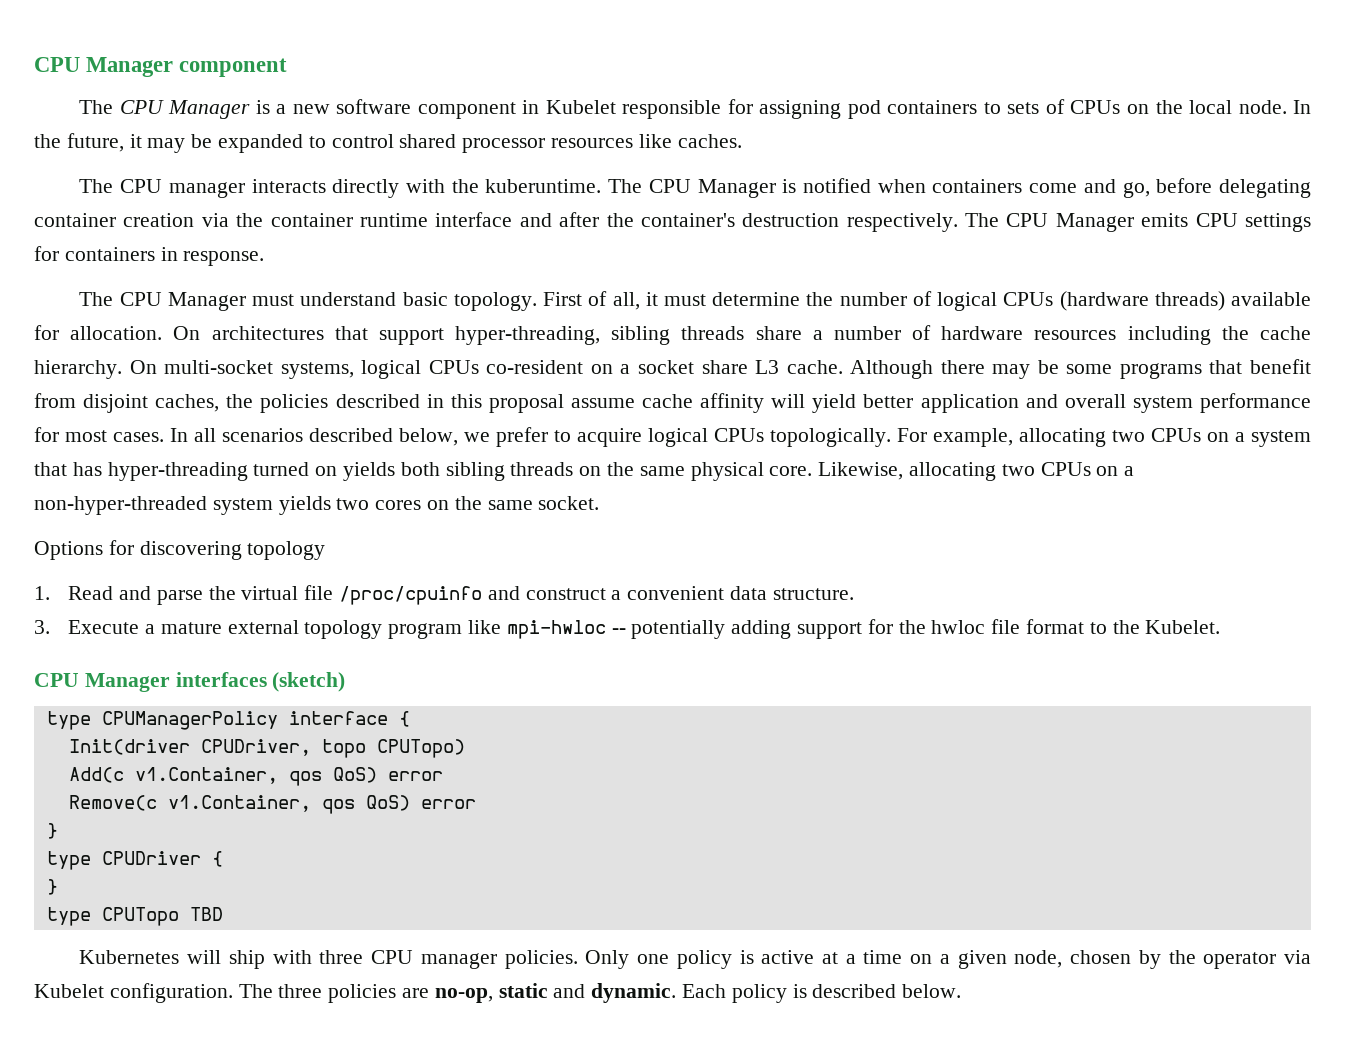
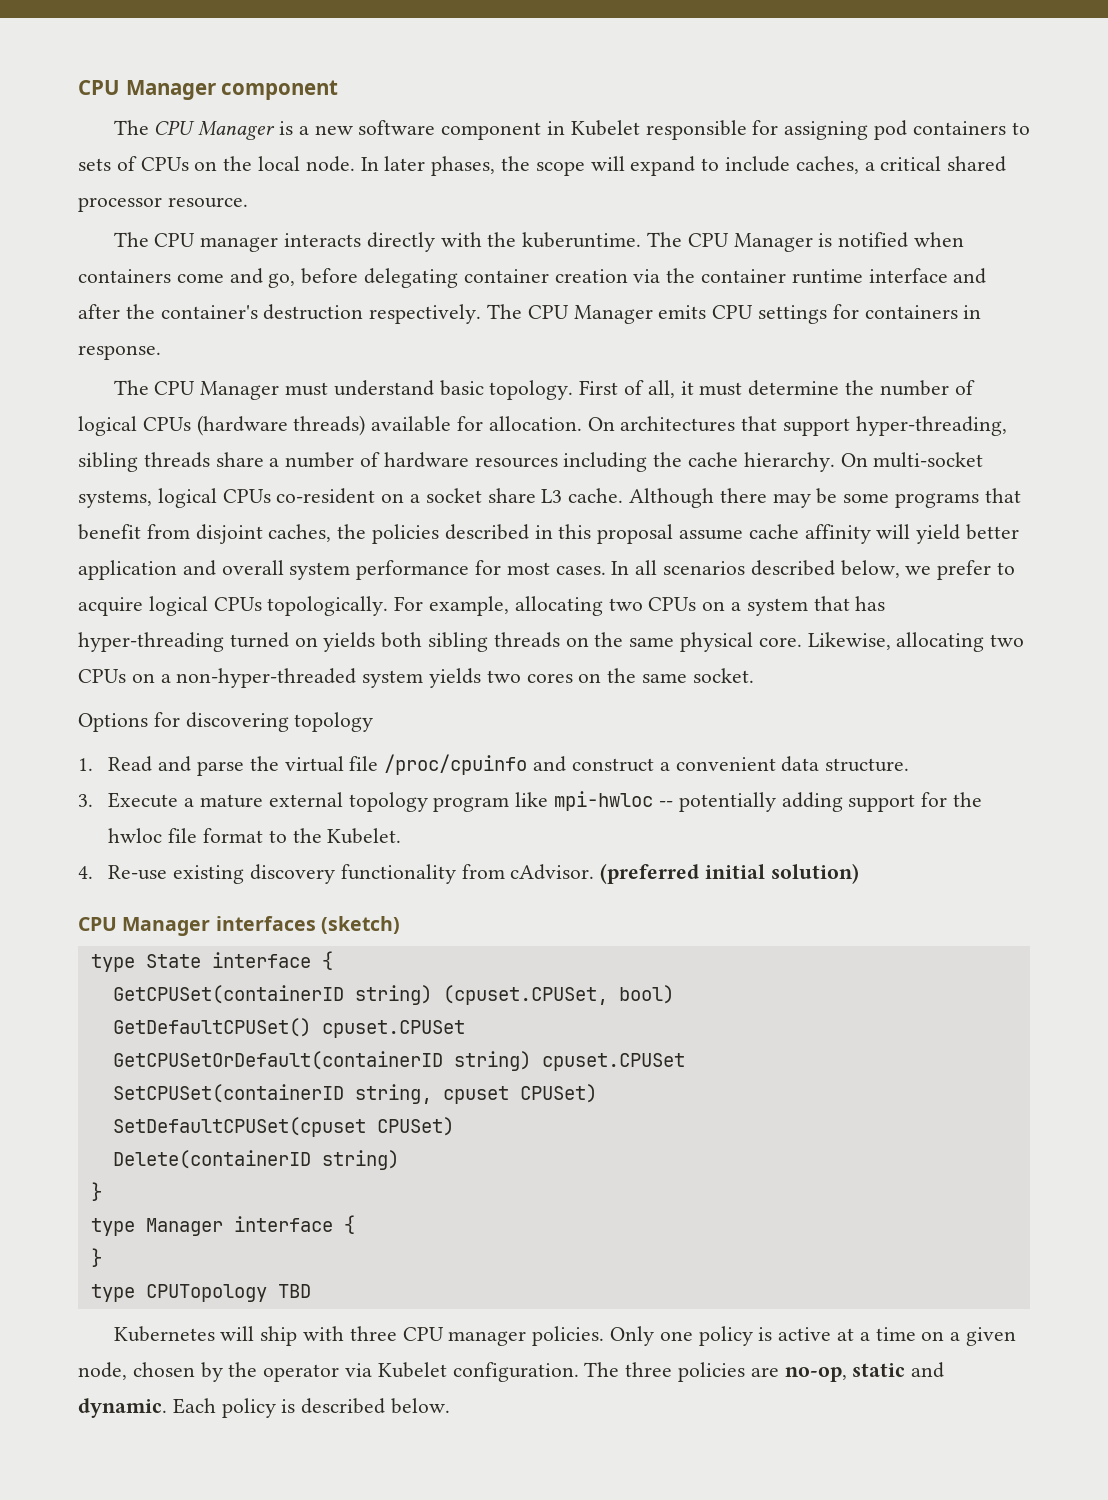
[34,133,742,153] the future, it may be expanded to control shared processor resources like caches. -> [384,156,1007,176] [78,197,248,212] later phases, the scope will expand to include caches, a critical shared processor resource.
(1221, 627) none -> [78,863,859,884] // 4. Re-use existing discovery functionality from cAdvisor. (preferred initial solution)
[101,711,410,730] [68,739,465,758] [68,767,443,786] [68,795,476,814] [46,823,58,839] [46,851,201,870] CPUManagerPolicy interface { // Init(driver CPUDriver, topo CPUTopo) // Add(c v1.Container, qos QoS) error // Remove(c v1.Container, qos QoS) error // } // type CPUDriver -> [145,951,333,970] [112,985,674,1005] [112,1018,465,1038] [112,1051,685,1071] [112,1084,597,1104] [112,1117,454,1137] [112,1150,399,1170] [90,1182,102,1201] [90,1216,333,1236] State interface { // GetCPUSet(containerID string) (cpuset.CPUSet, bool) // GetDefaultCPUSet() cpuset.CPUSet // GetCPUSetOrDefault(containerID string) cpuset.CPUSet // SetCPUSet(containerID string, cpuset CPUSet) // SetDefaultCPUSet(cpuset CPUSet) // Delete(containerID string) // } // type Manager interface
[101,907,179,926] CPUTopo -> [145,1284,267,1302] CPUTopology

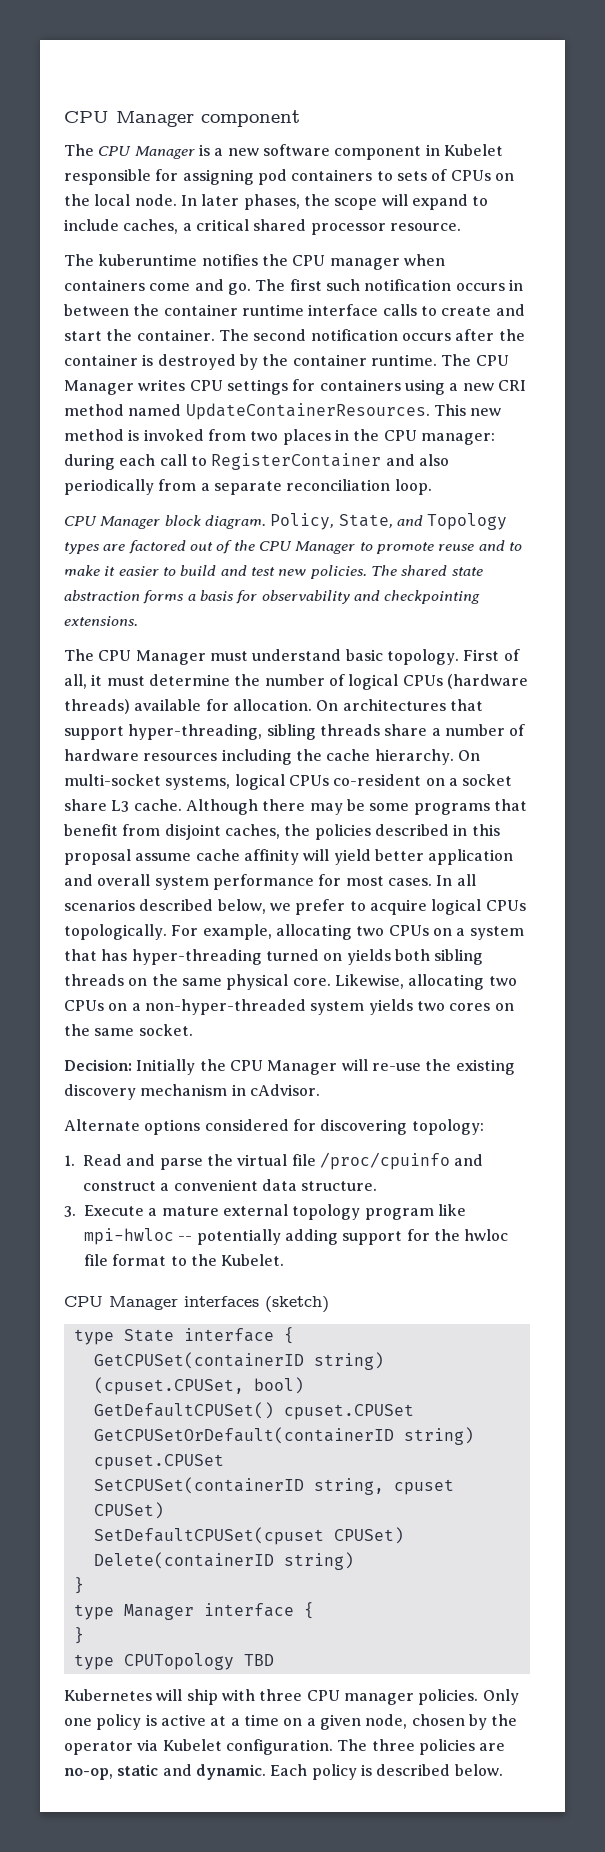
[154,232,964,252] [78,268,987,288] [78,304,707,324] CPU manager interacts directly with the kuberuntime. The CPU Manager is notified when containers come and go, before delegating container creation via the container runtime interface and after the container's destruction respectively. The CPU Manager emits -> [98,254,445,270] [64,279,523,295] [64,304,525,316] [64,329,525,341] [64,354,509,370] [64,379,186,395] kuberuntime notifies the CPU manager when containers come and go. The first such notification occurs in between the container runtime interface calls to create and start the container. The second notification occurs after the container is destroyed by the container runtime. The CPU Manager writes
[963,305,982,319] [78,345,161,360] in response. -> [404,379,526,395] [64,403,502,420] [64,429,495,445] [64,453,449,470] [64,479,432,495] [64,513,508,530] [64,540,522,554] [64,565,483,579] [64,590,481,604] [64,616,138,626] using a new CRI method named UpdateContainerResources. This new method is invoked from two places in the CPU manager: during each call to RegisterContainer and also periodically from a separate reconciliation loop. // CPU Manager block diagram. Policy, State, and Topology types are factored out of the CPU Manager to promote reuse and to make it easier to build and test new policies. The shared state abstraction forms a basis for observability and checkpointing extensions.
[78,713,148,732] Options -> [64,1059,515,1075] [64,1084,320,1100] [64,1119,289,1135] Decision: Initially the CPU Manager will re-use the existing discovery mechanism in cAdvisor. // Alternate options considered
[294,712,374,732] topology -> [411,1119,484,1135] topology:
[78,863,859,884] // 4. Re-use existing discovery functionality from cAdvisor. (preferred initial solution) -> (285, 1260) none

